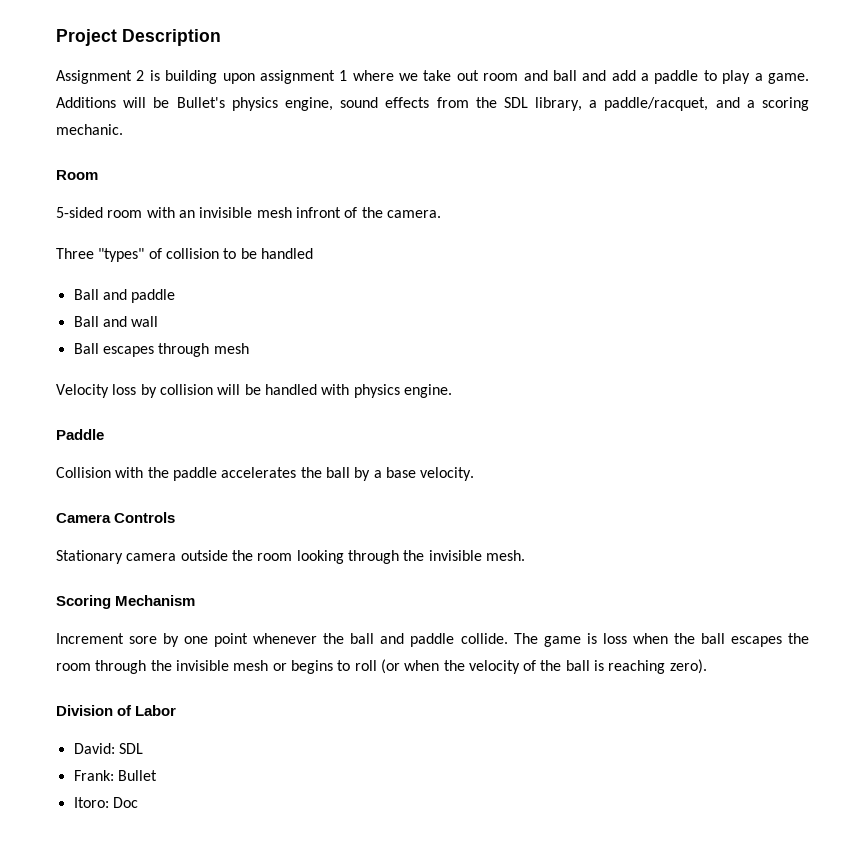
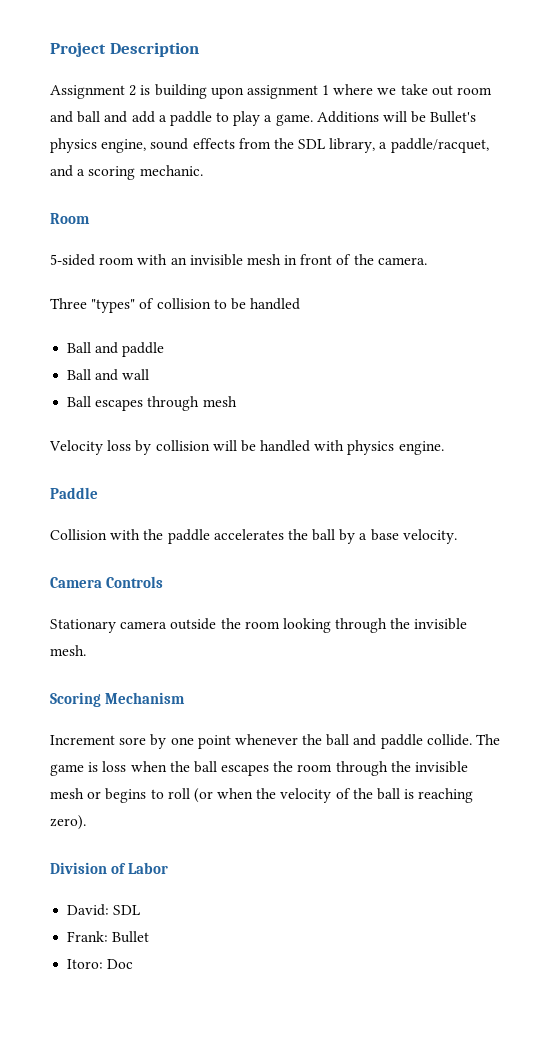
[295,207,341,218] infront -> [284,254,333,265] in front

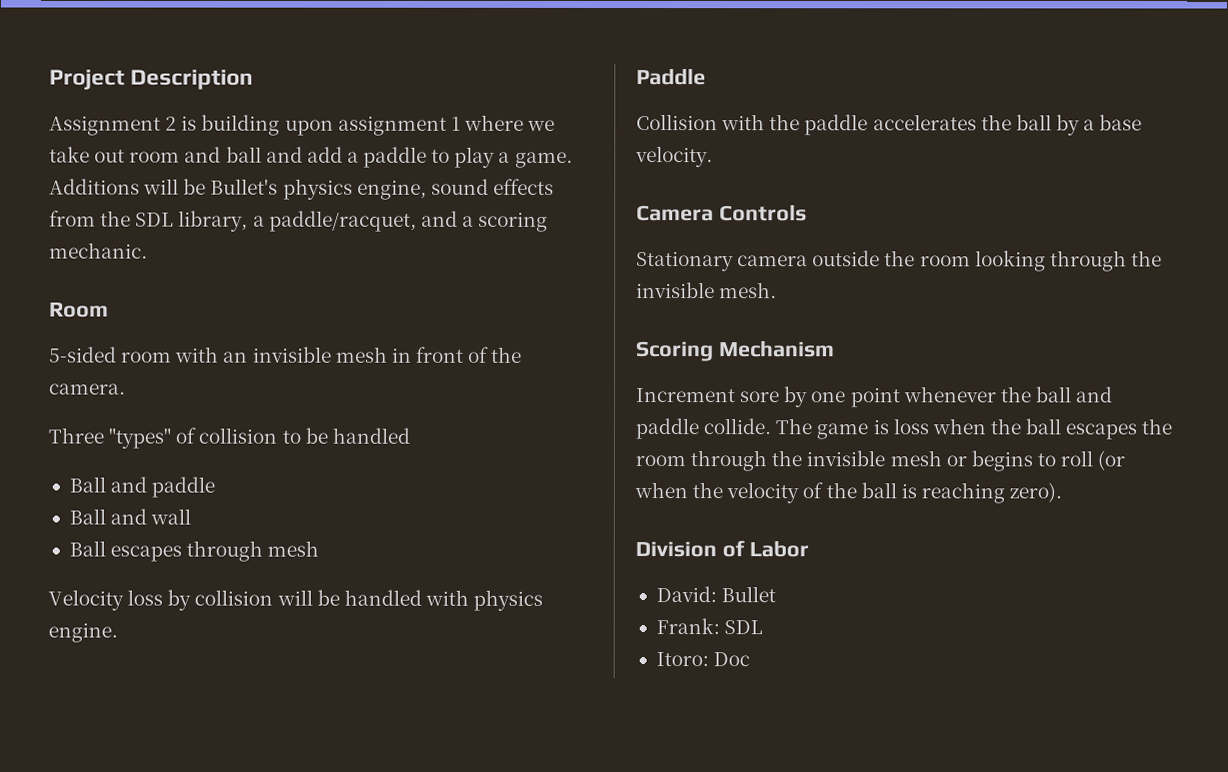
[113,905,141,915] SDL -> [721,586,777,603] Bullet
[112,931,150,943] Bullet -> [724,620,764,635] SDL

